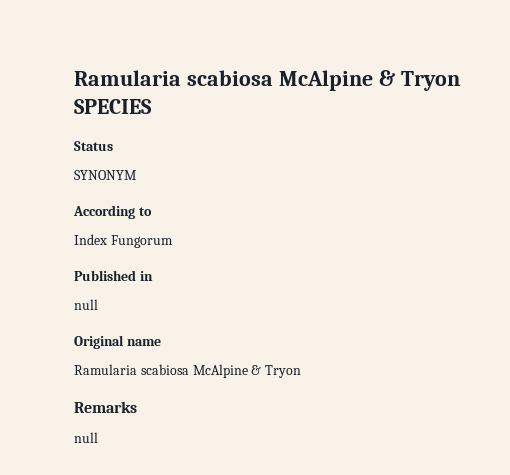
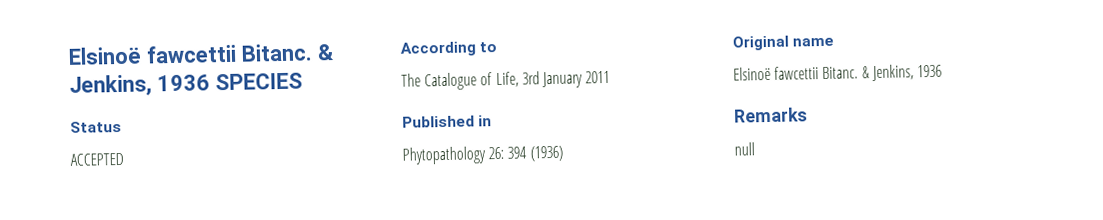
[74,70,460,91] Ramularia scabiosa McAlpine & Tryon -> [68,43,335,65] [69,74,210,97] Elsinoë fawcettii Bitanc. & Jenkins, 1936
[74,170,137,180] SYNONYM -> [70,152,124,166] ACCEPTED
[74,234,173,248] [74,270,153,281] [74,299,98,310] [74,335,161,349] [74,364,302,378] Index Fungorum // Published in // null // Original name // Ramularia scabiosa McAlpine & Tryon -> [401,70,611,91] [402,115,493,128] [402,145,563,165] [732,35,835,51] [733,64,942,82] The Catalogue of Life, 3rd January 2011 // Published in // Phytopathology 26: 394 (1936) // Original name // Elsinoë fawcettii Bitanc. & Jenkins, 1936

